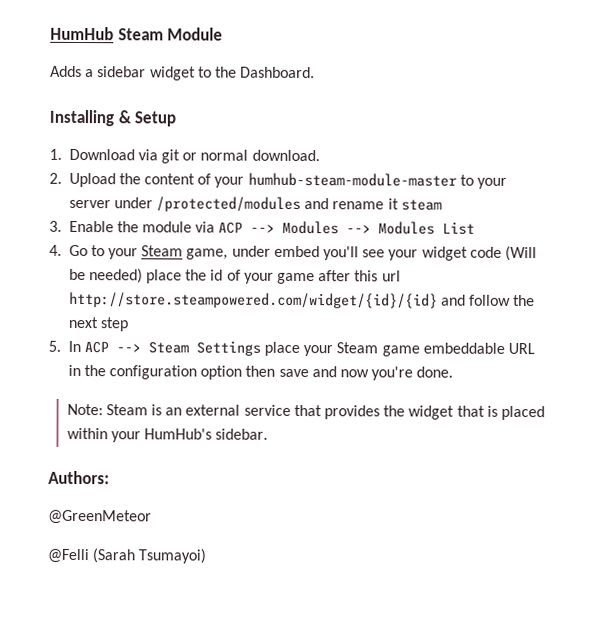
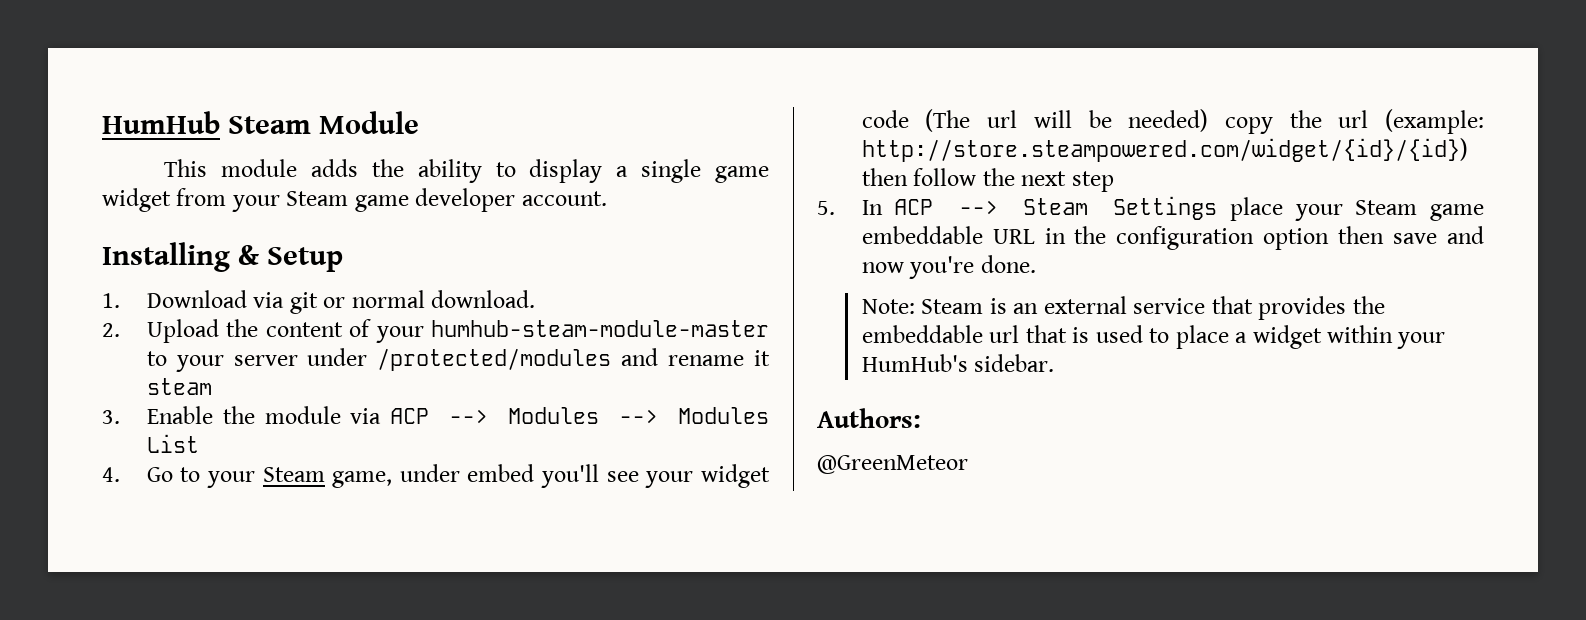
[50,65,316,81] Adds a sidebar widget to the Dashboard. -> [164,159,769,183] [102,188,607,212] This module adds the ability to display a single game widget from your Steam game developer account.
[504,245,537,262] [68,268,401,285] [68,291,466,309] (Will be needed) place the id of your game after this url http://store.steampowered.com/widget/{id}/{id} and -> [925,109,1484,134] [861,138,1468,162] [861,168,908,186] (The url will be needed) copy the url (example: http://store.steampowered.com/widget/{id}/{id}) then
[408,405,545,421] widget that is placed -> [861,325,1322,349] embeddable url that is used to place a widget
[47,548,207,564] // @Felli (Sarah Tsumayoi) -> (968, 464) none

